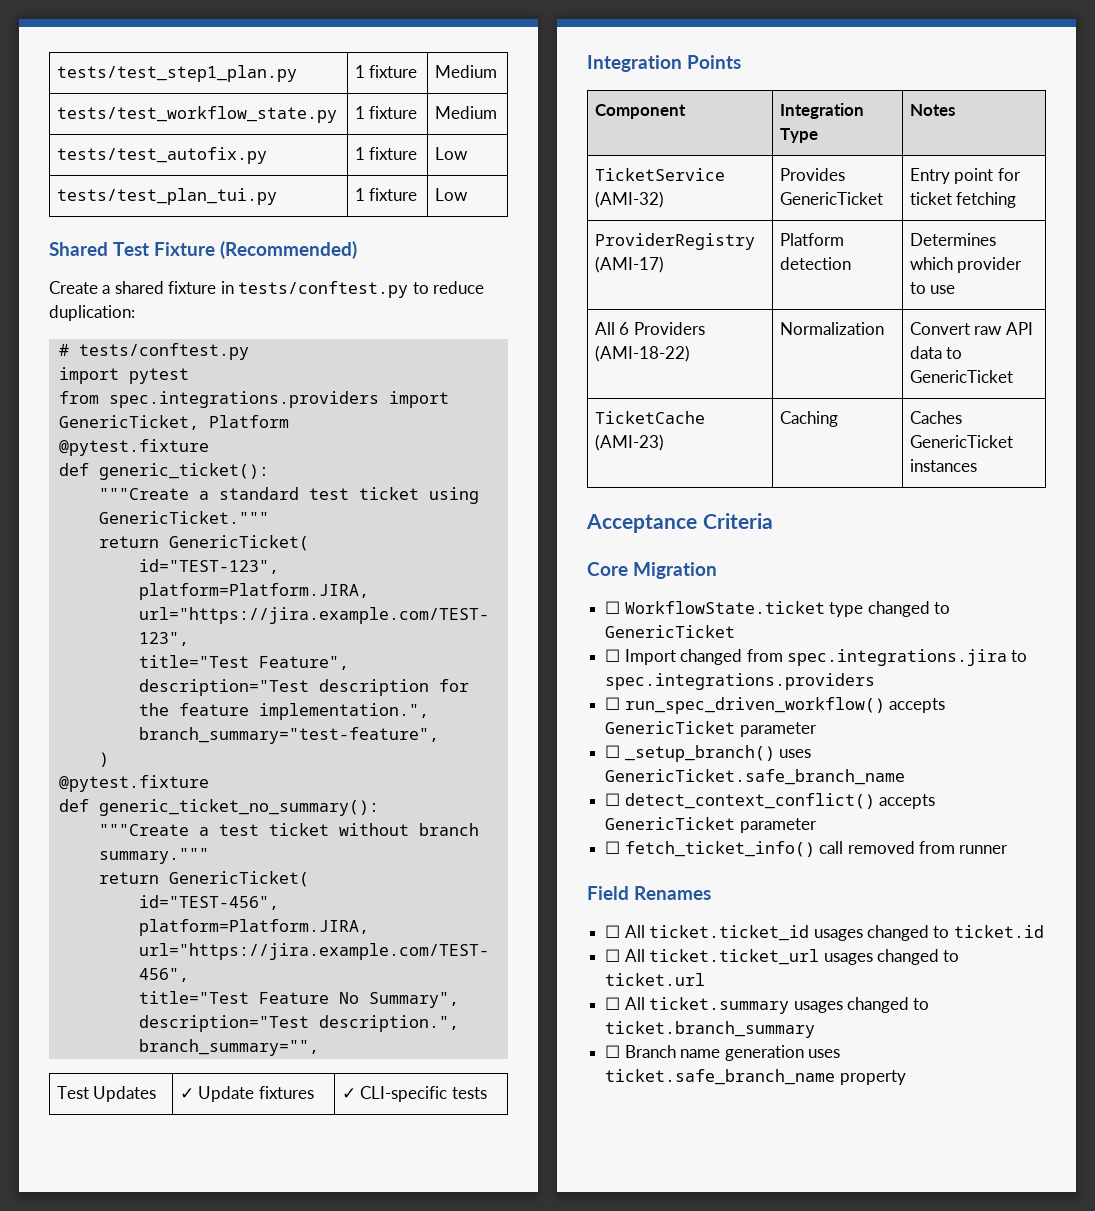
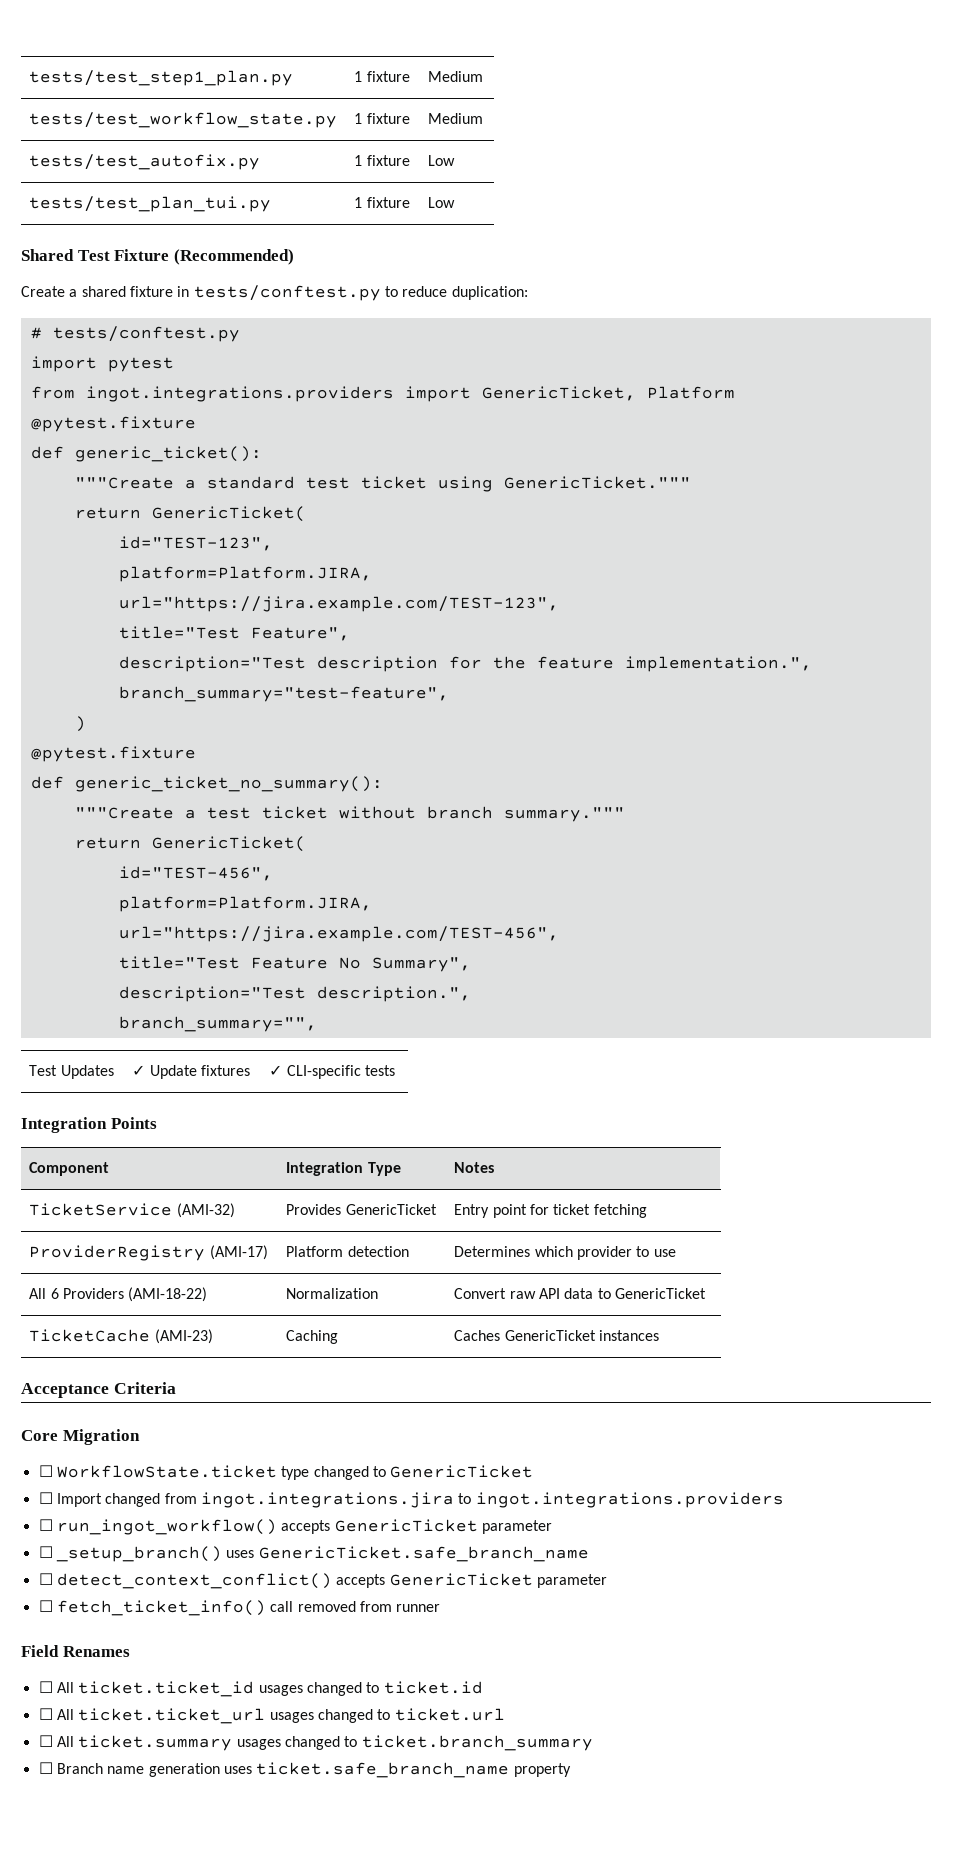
[108,391,379,408] spec.integrations.providers -> [85,386,394,402] ingot.integrations.providers
[786,649,1028,666] [605,673,876,690] [605,697,885,714] spec.integrations.jira to spec.integrations.providers // ☐ run_spec_driven_workflow() -> [200,1492,784,1508] [38,1519,277,1535] ingot.integrations.jira to ingot.integrations.providers // ☐ run_ingot_workflow()

